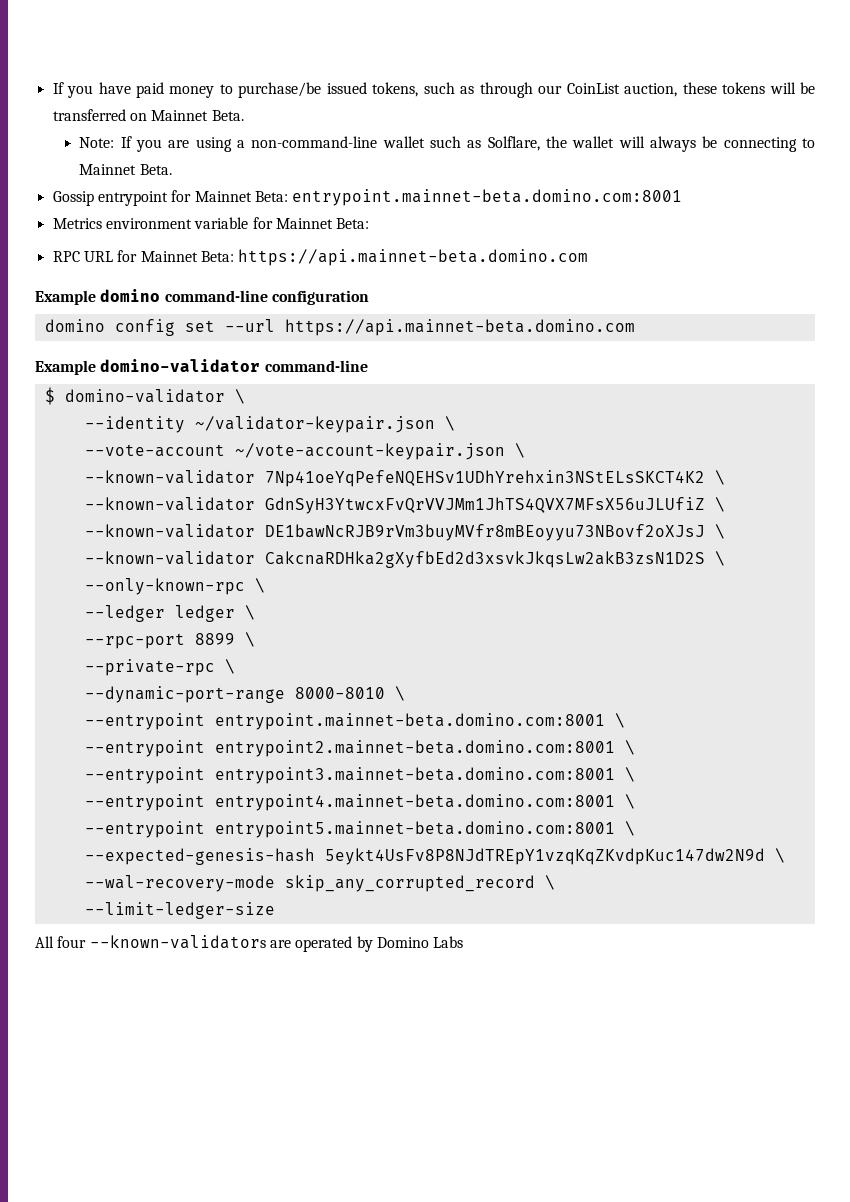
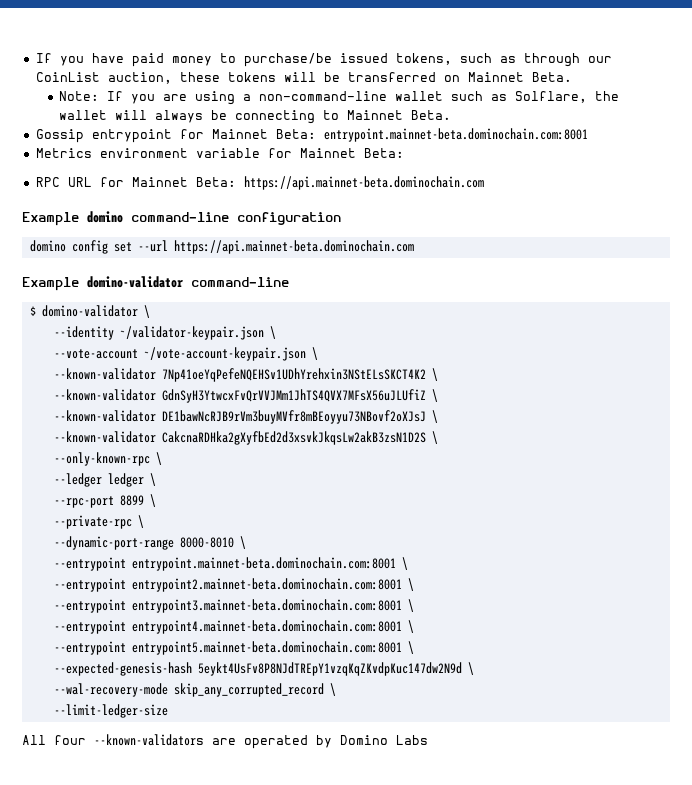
[292,189,683,206] entrypoint.mainnet-beta.domino.com:8001 -> [323,128,588,142] entrypoint.mainnet-beta.dominochain.com:8001
[238,249,589,266] https://api.mainnet-beta.domino.com -> [243,176,484,190] https://api.mainnet-beta.dominochain.com
[284,319,635,336] https://api.mainnet-beta.domino.com -> [173,240,414,254] https://api.mainnet-beta.dominochain.com
[214,713,625,730] [84,740,635,757] [84,767,635,784] [84,794,635,811] [84,821,615,838] entrypoint.mainnet-beta.domino.com:8001 \ // --entrypoint entrypoint2.mainnet-beta.domino.com:8001 \ // --entrypoint entrypoint3.mainnet-beta.domino.com:8001 \ // --entrypoint entrypoint4.mainnet-beta.domino.com:8001 \ // --entrypoint entrypoint5.mainnet-beta.domino.com:8001 -> [131,557,408,571] [53,578,414,592] [53,599,414,613] [53,620,414,634] [53,641,402,655] entrypoint.mainnet-beta.dominochain.com:8001 \ // --entrypoint entrypoint2.mainnet-beta.dominochain.com:8001 \ // --entrypoint entrypoint3.mainnet-beta.dominochain.com:8001 \ // --entrypoint entrypoint4.mainnet-beta.dominochain.com:8001 \ // --entrypoint entrypoint5.mainnet-beta.dominochain.com:8001

